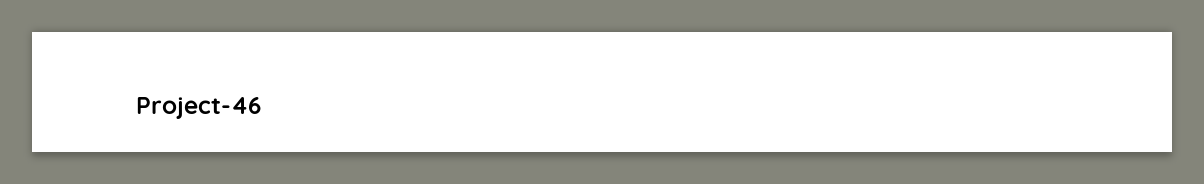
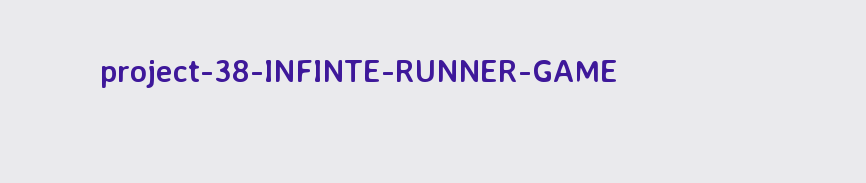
[136,97,261,119] Project-46 -> [100,60,618,88] project-38-INFINTE-RUNNER-GAME

